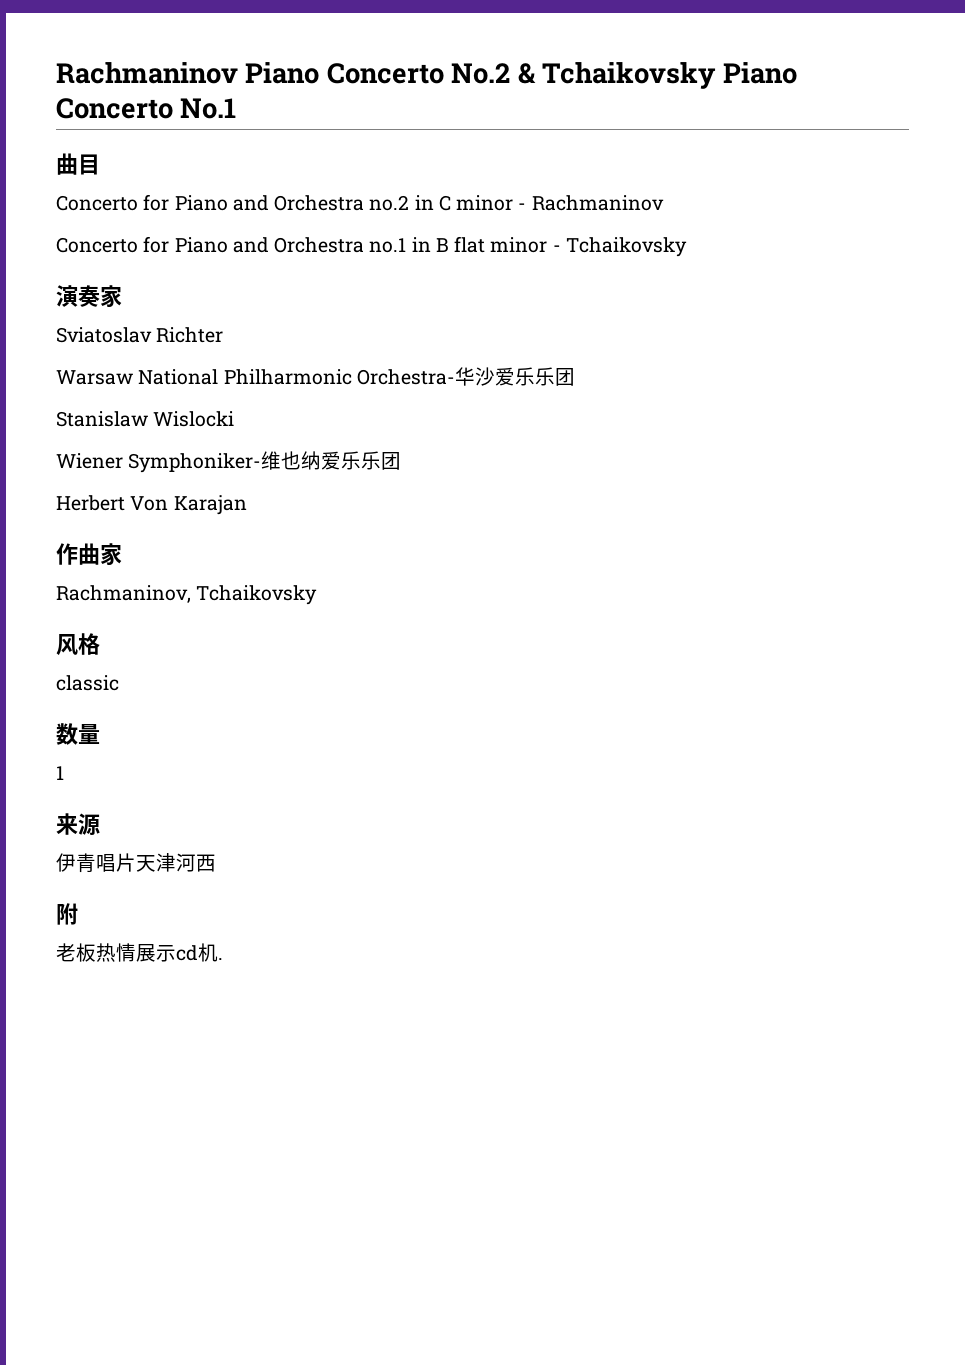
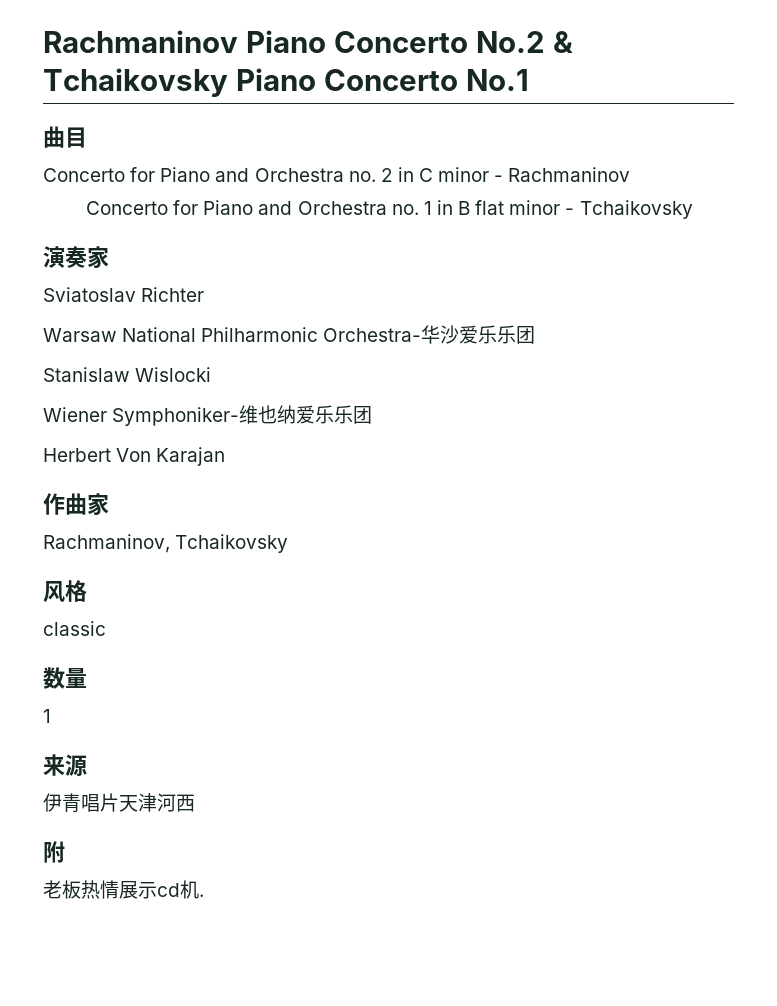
[369,195,410,211] no.2 -> [348,168,393,182] no. 2
[369,238,407,253] no.1 -> [391,201,432,215] no. 1

